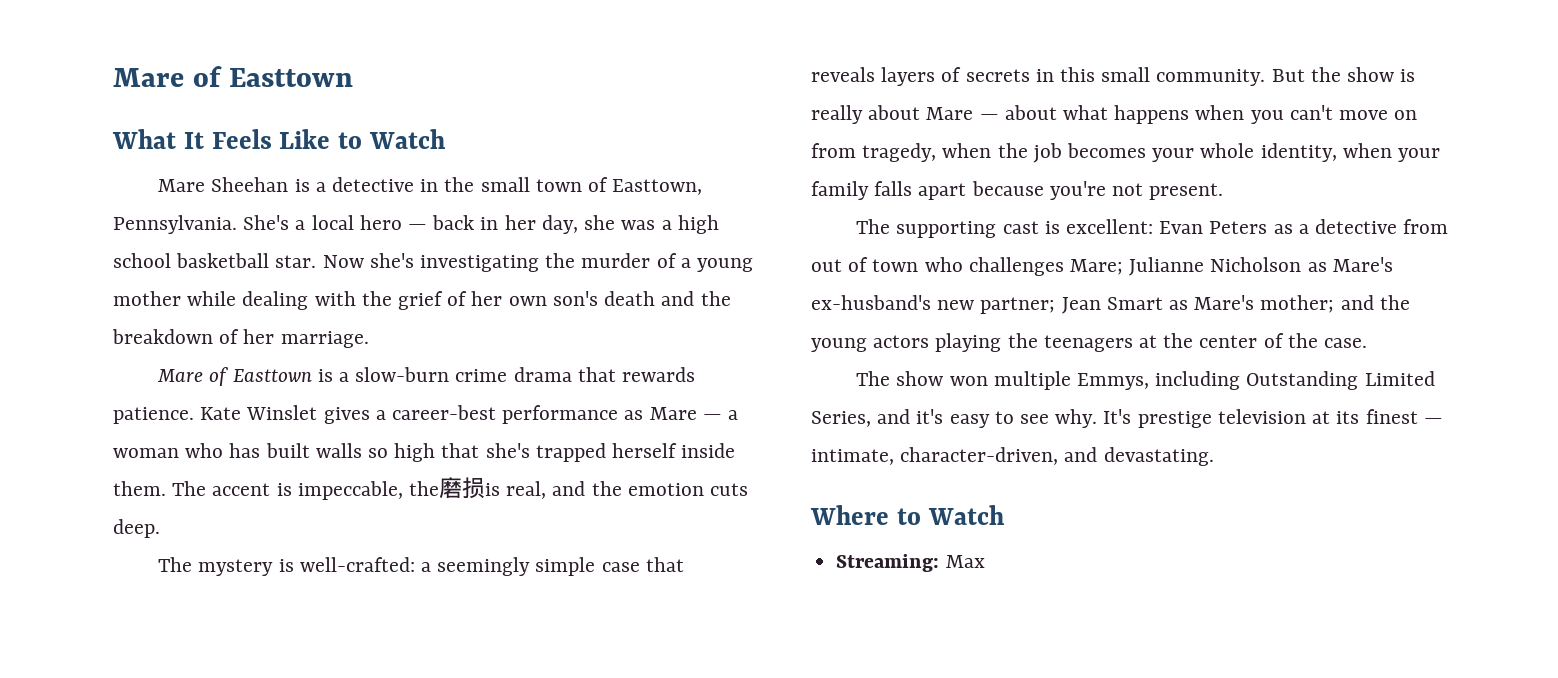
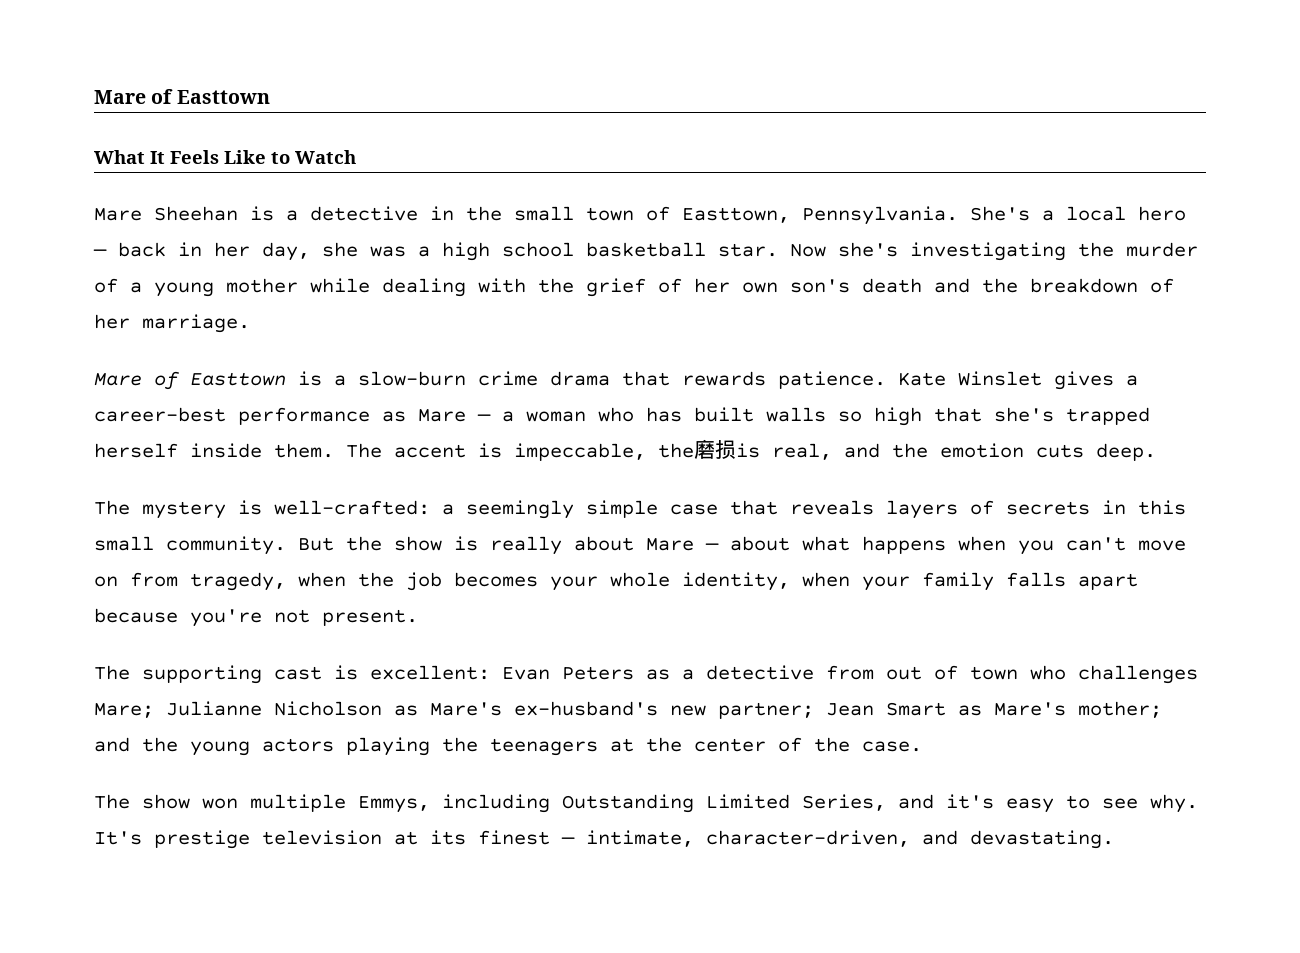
[810,505,1005,525] [836,554,985,572] // Where to Watch // Streaming: Max -> (1114, 839) none

